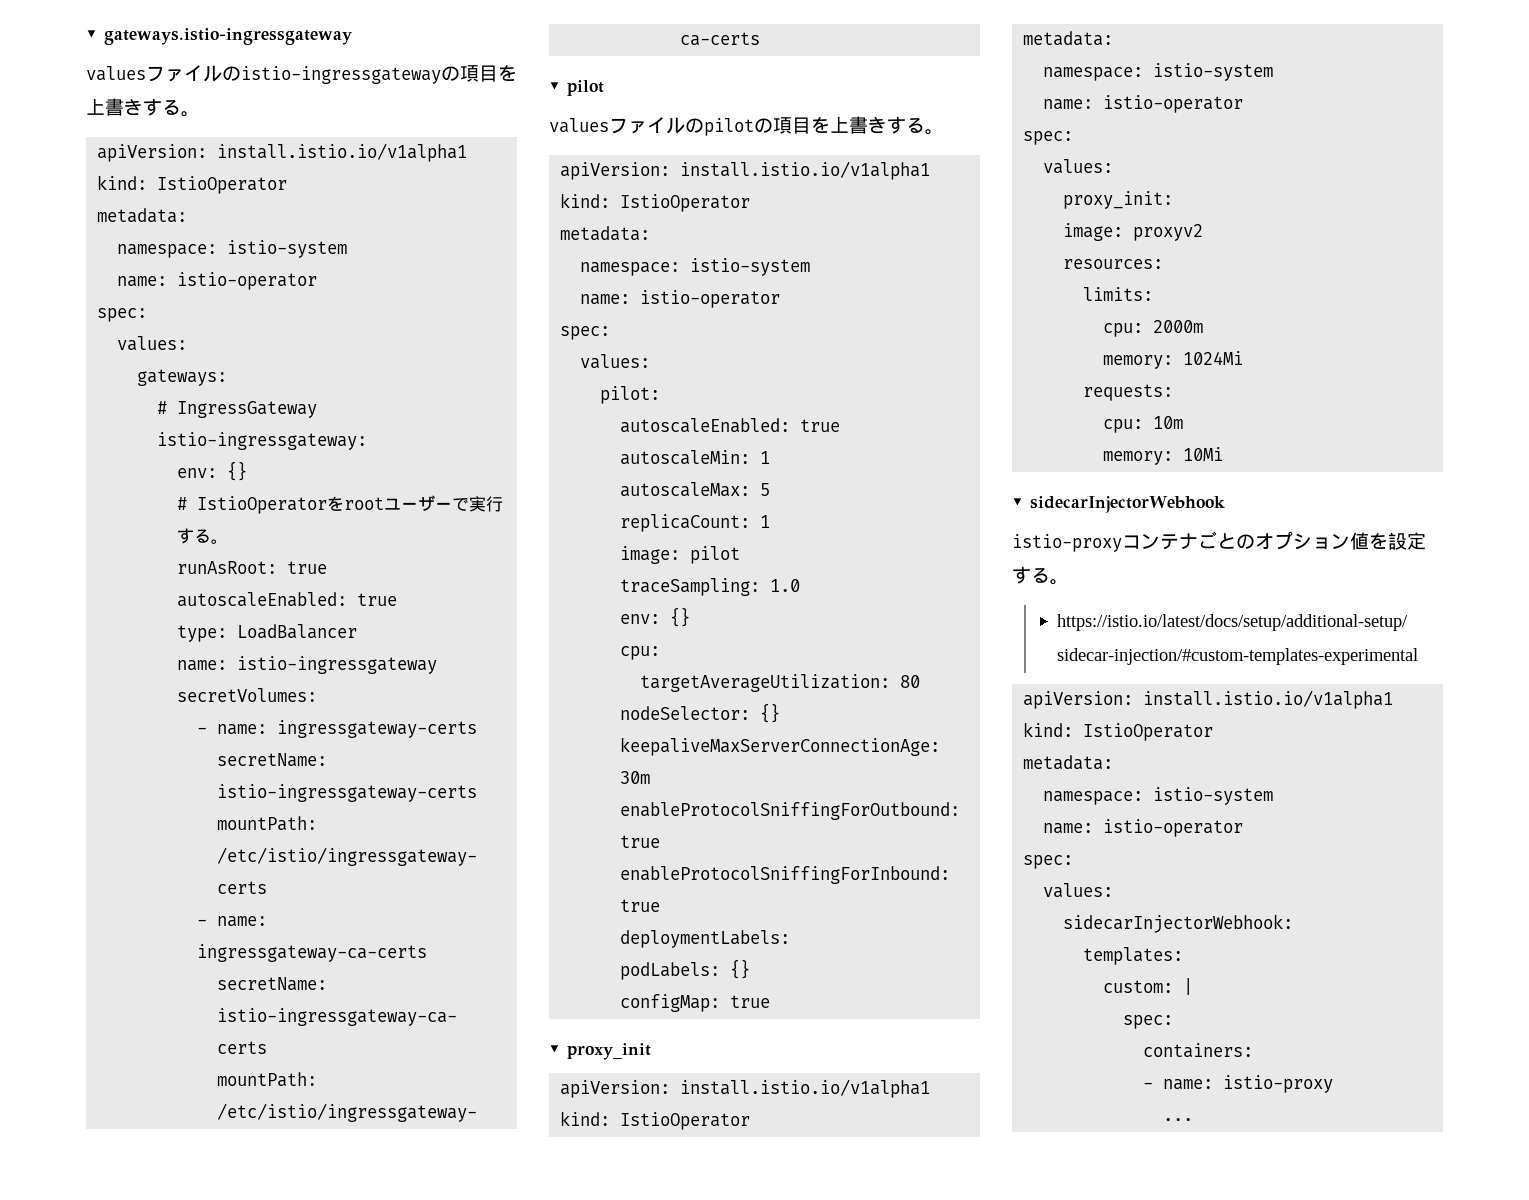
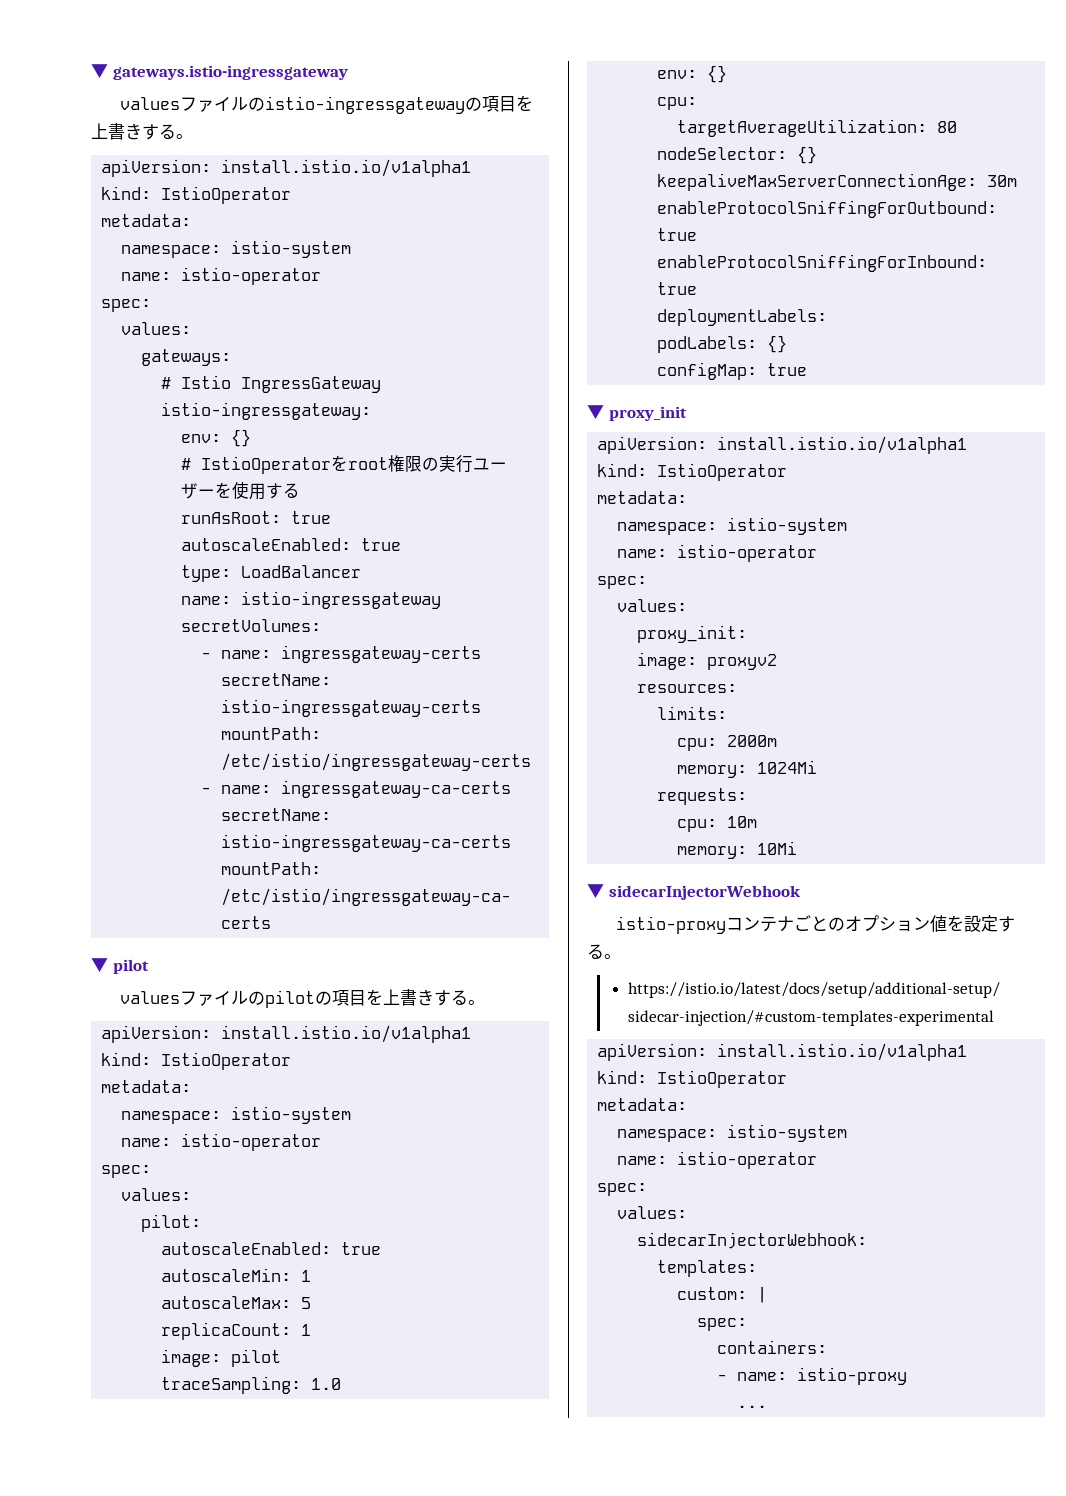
(168, 407) none -> [181,375,232,389] Istio
(385, 503) none -> [388,455,474,473] 権限の実行
[452,496,504,512] [177,528,229,544] で実行する。 -> [215,482,301,500] を使用する

